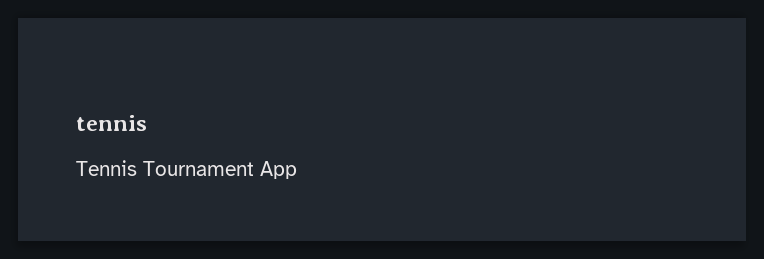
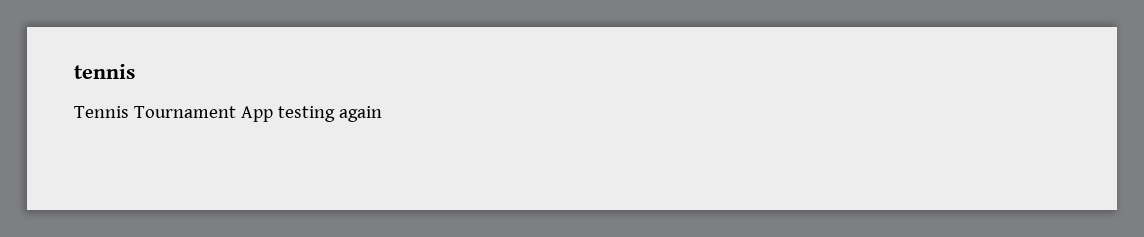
(297, 170) none -> [277,106,382,122] testing again

